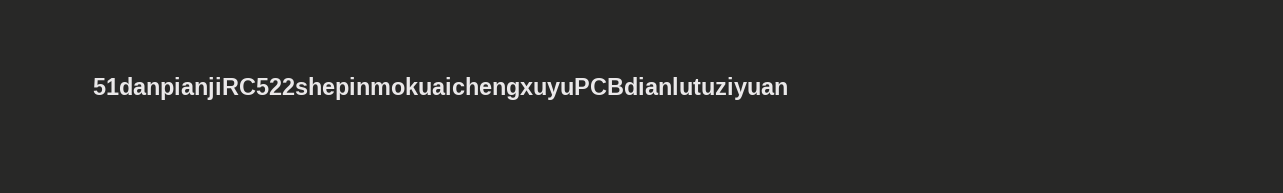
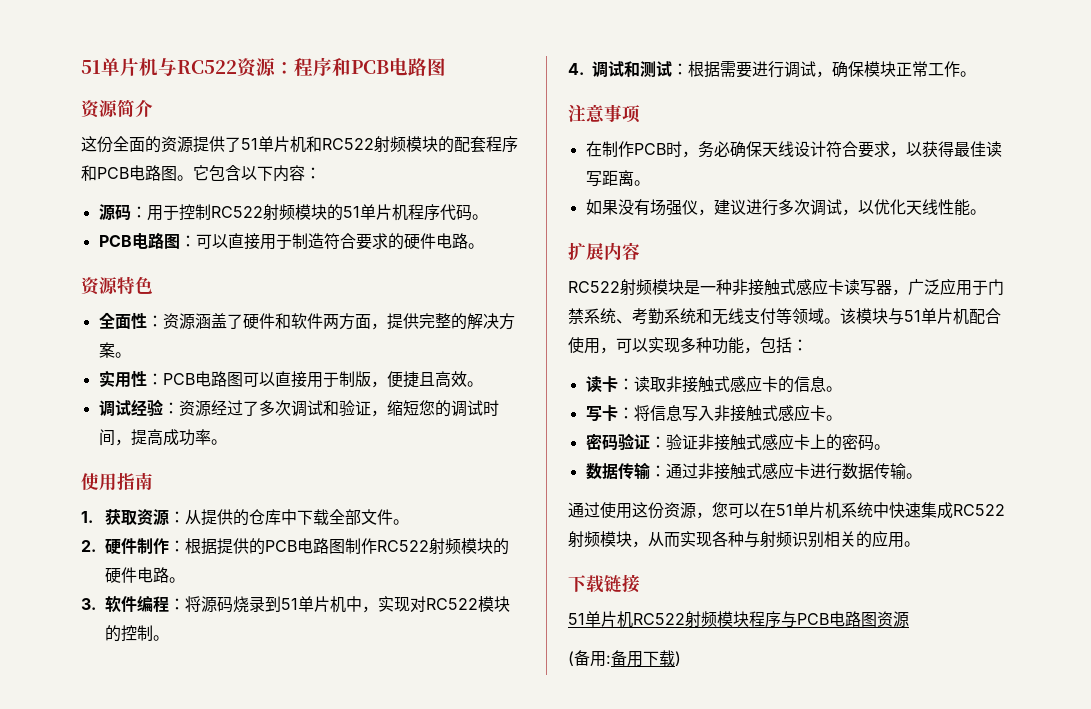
[93,77,788,100] 51danpianjiRC522shepinmokuaichengxuyuPCBdianlutuziyuan -> [81,57,446,77] [81,99,153,118] [81,136,518,153] [81,165,321,182] [98,204,488,221] [98,232,484,250] [81,276,153,295] [98,312,515,330] [98,342,131,358] [98,370,483,388] [98,399,499,417] [98,429,227,446] [81,472,153,491] [81,509,409,526] [81,538,509,555] [104,567,185,583] [81,595,510,613] [104,625,169,642] [568,61,976,78] [568,104,641,123] [585,141,1002,158] [585,170,650,187] [585,199,986,216] [568,242,640,260] [568,278,1004,296] [568,308,1001,325] [568,337,808,354] [585,375,842,393] [585,404,842,422] [585,433,890,451] [585,462,922,480] [568,502,1005,519] [568,530,920,548] [568,574,640,593] [568,611,909,628] [568,650,681,667] 51单片机与RC522资源：程序和PCB电路图 // 资源简介 // 这份全面的资源提供了51单片机和RC522射频模块的配套程序和PCB电路图。它包含以下内容： // 源码：用于控制RC522射频模块的51单片机程序代码。 // PCB电路图：可以直接用于制造符合要求的硬件电路。 // 资源特色 // 全面性：资源涵盖了硬件和软件两方面，提供完整的解决方案。 // 实用性：PCB电路图可以直接用于制版，便捷且高效。 // 调试经验：资源经过了多次调试和验证，缩短您的调试时间，提高成功率。 // 使用指南 // 1.获取资源：从提供的仓库中下载全部文件。 // 2.硬件制作：根据提供的PCB电路图制作RC522射频模块的硬件电路。 // 3.软件编程：将源码烧录到51单片机中，实现对RC522模块的控制。 // 4.调试和测试：根据需要进行调试，确保模块正常工作。 // 注意事项 // 在制作PCB时，务必确保天线设计符合要求，以获得最佳读写距离。 // 如果没有场强仪，建议进行多次调试，以优化天线性能。 // 扩展内容 // RC522射频模块是一种非接触式感应卡读写器，广泛应用于门禁系统、考勤系统和无线支付等领域。该模块与51单片机配合使用，可以实现多种功能，包括： // 读卡：读取非接触式感应卡的信息。 // 写卡：将信息写入非接触式感应卡。 // 密码验证：验证非接触式感应卡上的密码。 // 数据传输：通过非接触式感应卡进行数据传输。 // 通过使用这份资源，您可以在51单片机系统中快速集成RC522射频模块，从而实现各种与射频识别相关的应用。 // 下载链接 // 51单片机RC522射频模块程序与PCB电路图资源 // (备用:备用下载)

